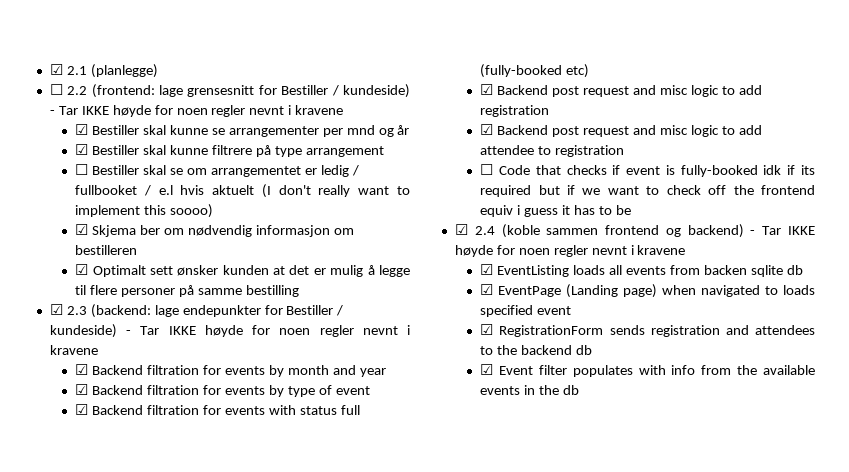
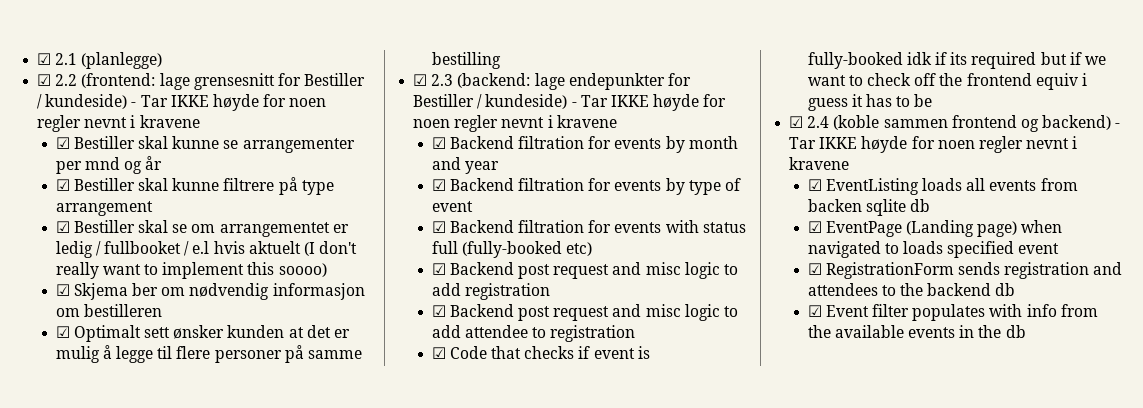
[49,84,63,95] ☐ -> [37,74,52,86] ☑
[75,164,89,175] ☐ -> [55,221,70,233] ☑
[480,164,494,175] ☐ -> [431,347,446,359] ☑

